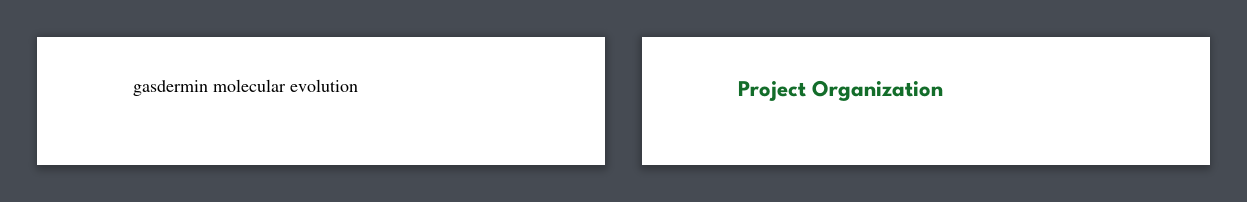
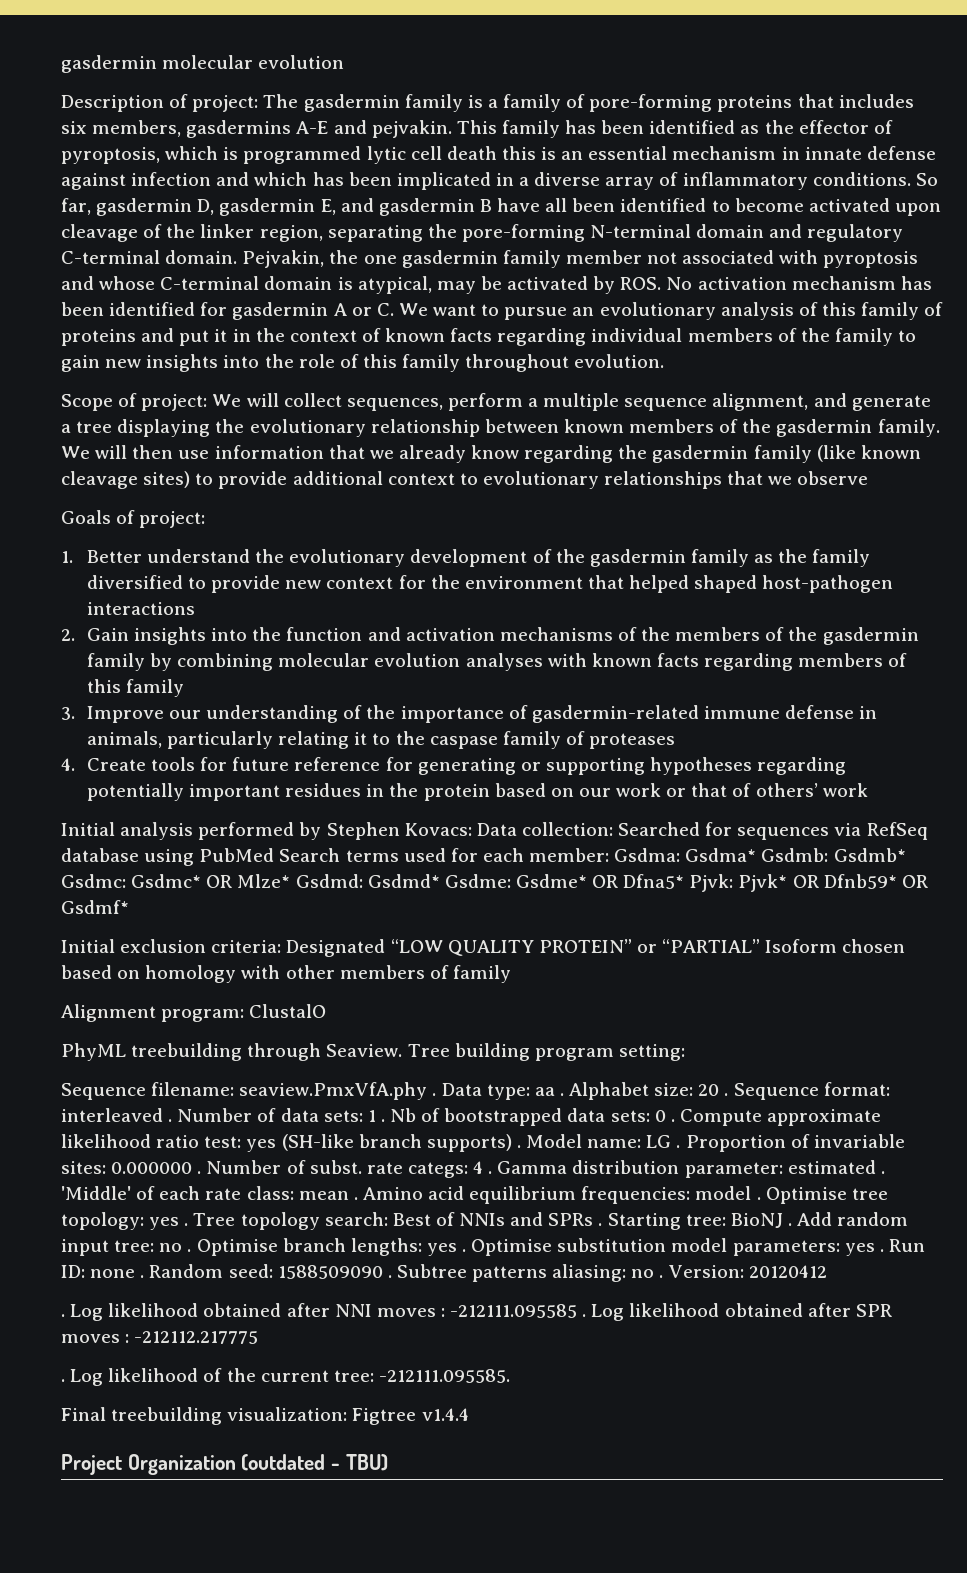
(358, 85) none -> [61,94,914,112] [61,120,893,138] [61,146,936,164] [61,172,938,190] [61,198,941,216] [61,224,904,242] [61,250,919,268] [61,276,932,294] [61,302,944,320] [61,328,917,346] [61,354,665,372] [61,393,931,411] [61,419,940,437] [61,445,921,463] [61,471,869,489] [61,510,206,528] [61,549,871,567] [86,575,894,593] [86,602,195,615] [61,627,919,645] [86,653,908,671] [86,679,185,697] [61,705,878,723] [86,731,676,749] [61,757,847,775] [86,783,868,801] [61,822,928,840] [61,848,906,866] [61,874,928,892] [61,900,129,914] [61,939,906,957] [61,965,511,983] [61,1004,327,1022] [61,1043,685,1061] [61,1082,890,1100] [61,1108,882,1126] [61,1134,905,1152] [61,1160,885,1178] [61,1186,888,1204] [61,1212,909,1230] [61,1238,925,1256] [61,1264,827,1282] [61,1303,892,1321] [61,1331,259,1344] [61,1368,510,1386] [61,1407,469,1425] // Description of project: The gasdermin family is a family of pore-forming proteins that includes six members, gasdermins A-E and pejvakin. This family has been identified as the effector of pyroptosis, which is programmed lytic cell death this is an essential mechanism in innate defense against infection and which has been implicated in a diverse array of inflammatory conditions. So far, gasdermin D, gasdermin E, and gasdermin B have all been identified to become activated upon cleavage of the linker region, separating the pore-forming N-terminal domain and regulatory C-terminal domain. Pejvakin, the one gasdermin family member not associated with pyroptosis and whose C-terminal domain is atypical, may be activated by ROS. No activation mechanism has been identified for gasdermin A or C. We want to pursue an evolutionary analysis of this family of proteins and put it in the context of known facts regarding individual members of the family to gain new insights into the role of this family throughout evolution. // Scope of project: We will collect sequences, perform a multiple sequence alignment, and generate a tree displaying the evolutionary relationship between known members of the gasdermin family. We will then use information that we already know regarding the gasdermin family (like known cleavage sites) to provide additional context to evolutionary relationships that we observe // Goals of project: // 1. Better understand the evolutionary development of the gasdermin family as the family diversified to provide new context for the environment that helped shaped host-pathogen interactions // 2. Gain insights into the function and activation mechanisms of the members of the gasdermin family by combining molecular evolution analyses with known facts regarding members of this family // 3. Improve our understanding of the importance of gasdermin-related immune defense in animals, particularly relating it to the caspase family of proteases // 4. Create tools for future reference for generating or supporting hypotheses regarding potentially important residues in the protein based on our work or that of others’ work // Initial analysis performed by Stephen Kovacs: Data collection: Searched for sequences via RefSeq database using PubMed Search terms used for each member: Gsdma: Gsdma* Gsdmb: Gsdmb* Gsdmc: Gsdmc* OR Mlze* Gsdmd: Gsdmd* Gsdme: Gsdme* OR Dfna5* Pjvk: Pjvk* OR Dfnb59* OR Gsdmf* // Initial exclusion criteria: Designated “LOW QUALITY PROTEIN” or “PARTIAL” Isoform chosen based on homology with other members of family // Alignment program: ClustalO // PhyML treebuilding through Seaview. Tree building program setting: // Sequence filename: seaview.PmxVfA.phy . Data type: aa . Alphabet size: 20 . Sequence format: interleaved . Number of data sets: 1 . Nb of bootstrapped data sets: 0 . Compute approximate likelihood ratio test: yes (SH-like branch supports) . Model name: LG . Proportion of invariable sites: 0.000000 . Number of subst. rate categs: 4 . Gamma distribution parameter: estimated . 'Middle' of each rate class: mean . Amino acid equilibrium frequencies: model . Optimise tree topology: yes . Tree topology search: Best of NNIs and SPRs . Starting tree: BioNJ . Add random input tree: no . Optimise branch lengths: yes . Optimise substitution model parameters: yes . Run ID: none . Random seed: 1588509090 . Subtree patterns aliasing: no . Version: 20120412 // . Log likelihood obtained after NNI moves : -212111.095585 . Log likelihood obtained after SPR moves : -212112.217775 // . Log likelihood of the current tree: -212111.095585. // Final treebuilding visualization: Figtree v1.4.4
(944, 90) none -> [241,1454,388,1471] (outdated - TBU)

